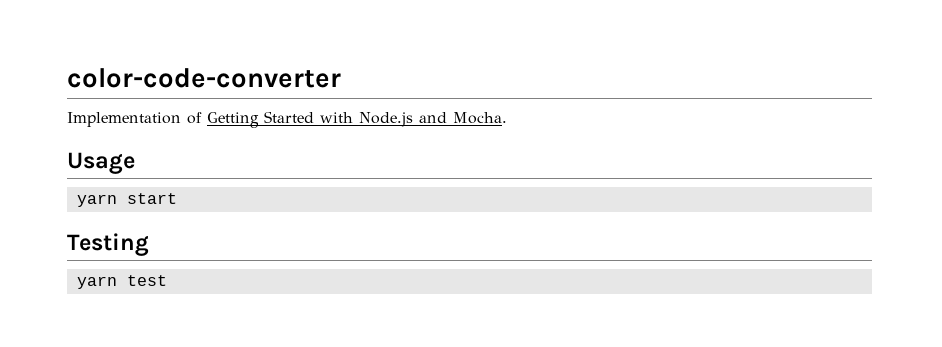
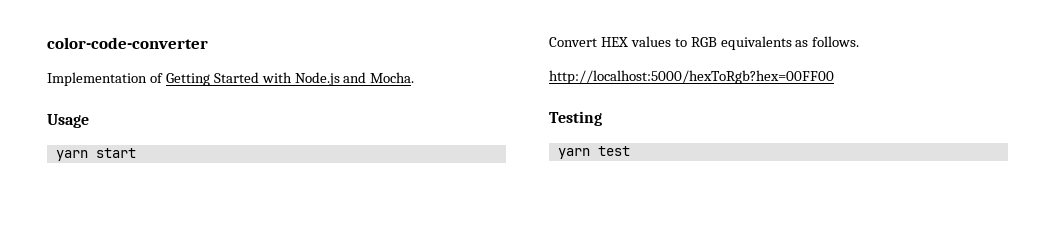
(177, 198) none -> [549,36,860,50] [549,70,834,84] // Convert HEX values to RGB equivalents as follows. // http://localhost:5000/hexToRgb?hex=00FF00

